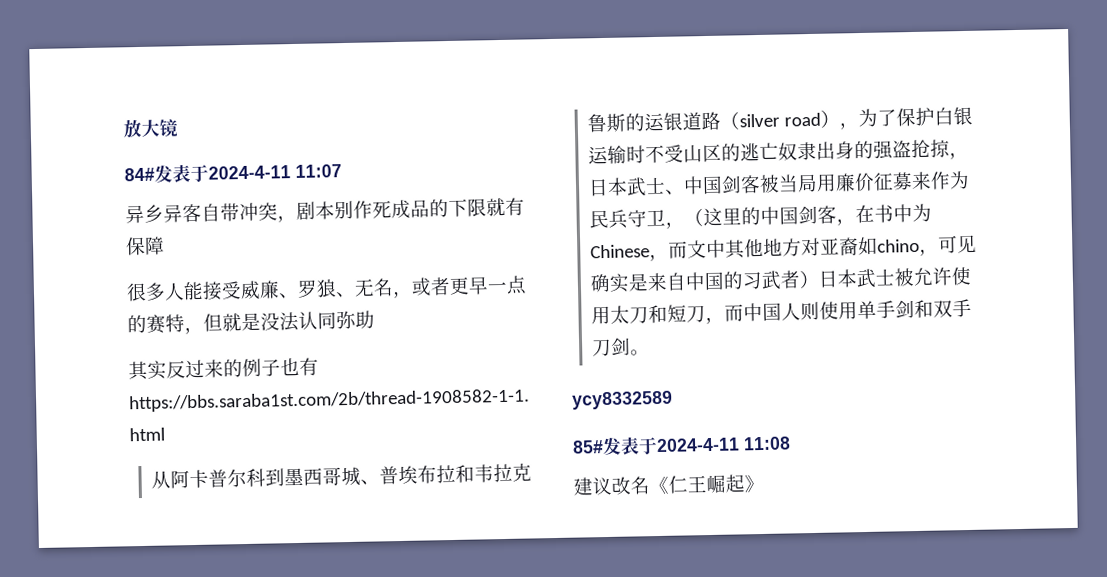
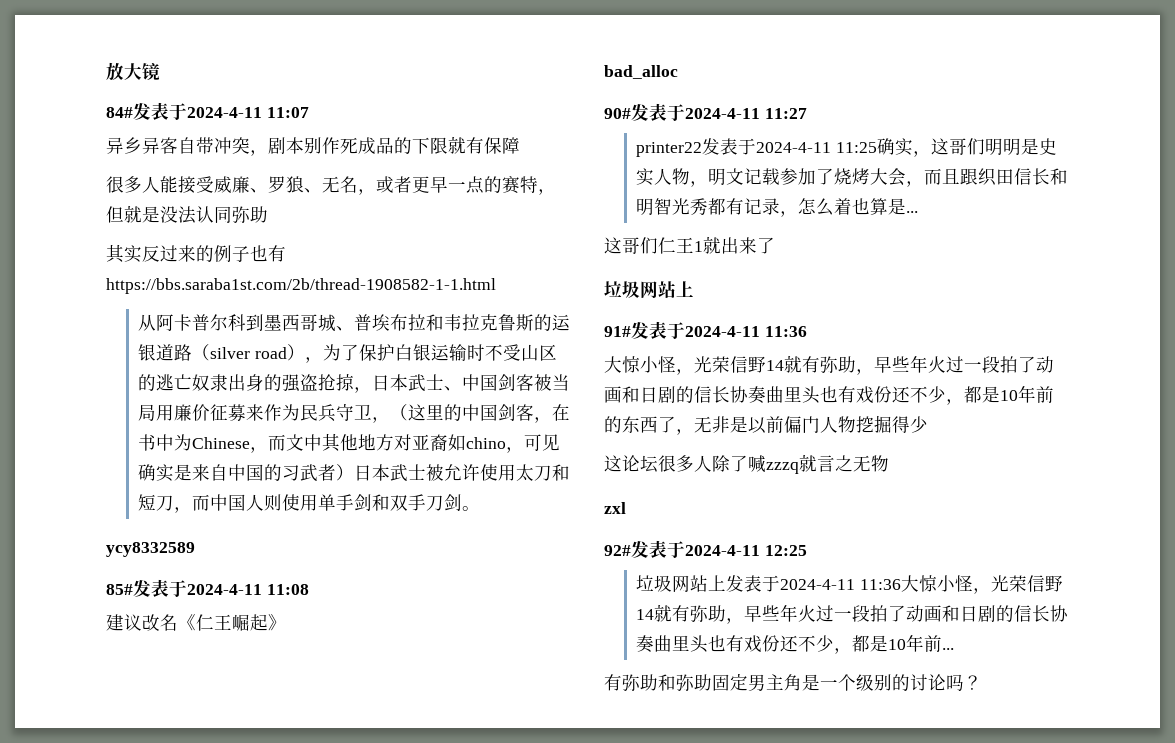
(764, 483) none -> [604,65,678,79] [604,103,807,121] [636,138,1058,157] [636,168,1069,187] [636,198,919,217] [604,236,775,254] [604,281,694,298] [604,321,807,339] [604,355,1054,375] [604,385,1054,405] [604,415,928,435] [604,454,889,474] [604,502,626,514] [604,540,807,558] [636,575,1064,594] [636,604,1070,624] [636,634,955,654] [604,673,982,691] // bad_alloc // 90#发表于2024-4-11 11:27 // printer22发表于2024-4-11 11:25确实，这哥们明明是史实人物，明文记载参加了烧烤大会，而且跟织田信长和明智光秀都有记录，怎么着也算是... // 这哥们仁王1就出来了 // 垃圾网站上 // 91#发表于2024-4-11 11:36 // 大惊小怪，光荣信野14就有弥助，早些年火过一段拍了动画和日剧的信长协奏曲里头也有戏份还不少，都是10年前的东西了，无非是以前偏门人物挖掘得少 // 这论坛很多人除了喊zzzq就言之无物 // zxl // 92#发表于2024-4-11 12:25 // 垃圾网站上发表于2024-4-11 11:36大惊小怪，光荣信野14就有弥助，早些年火过一段拍了动画和日剧的信长协奏曲里头也有戏份还不少，都是10年前... // 有弥助和弥助固定男主角是一个级别的讨论吗？

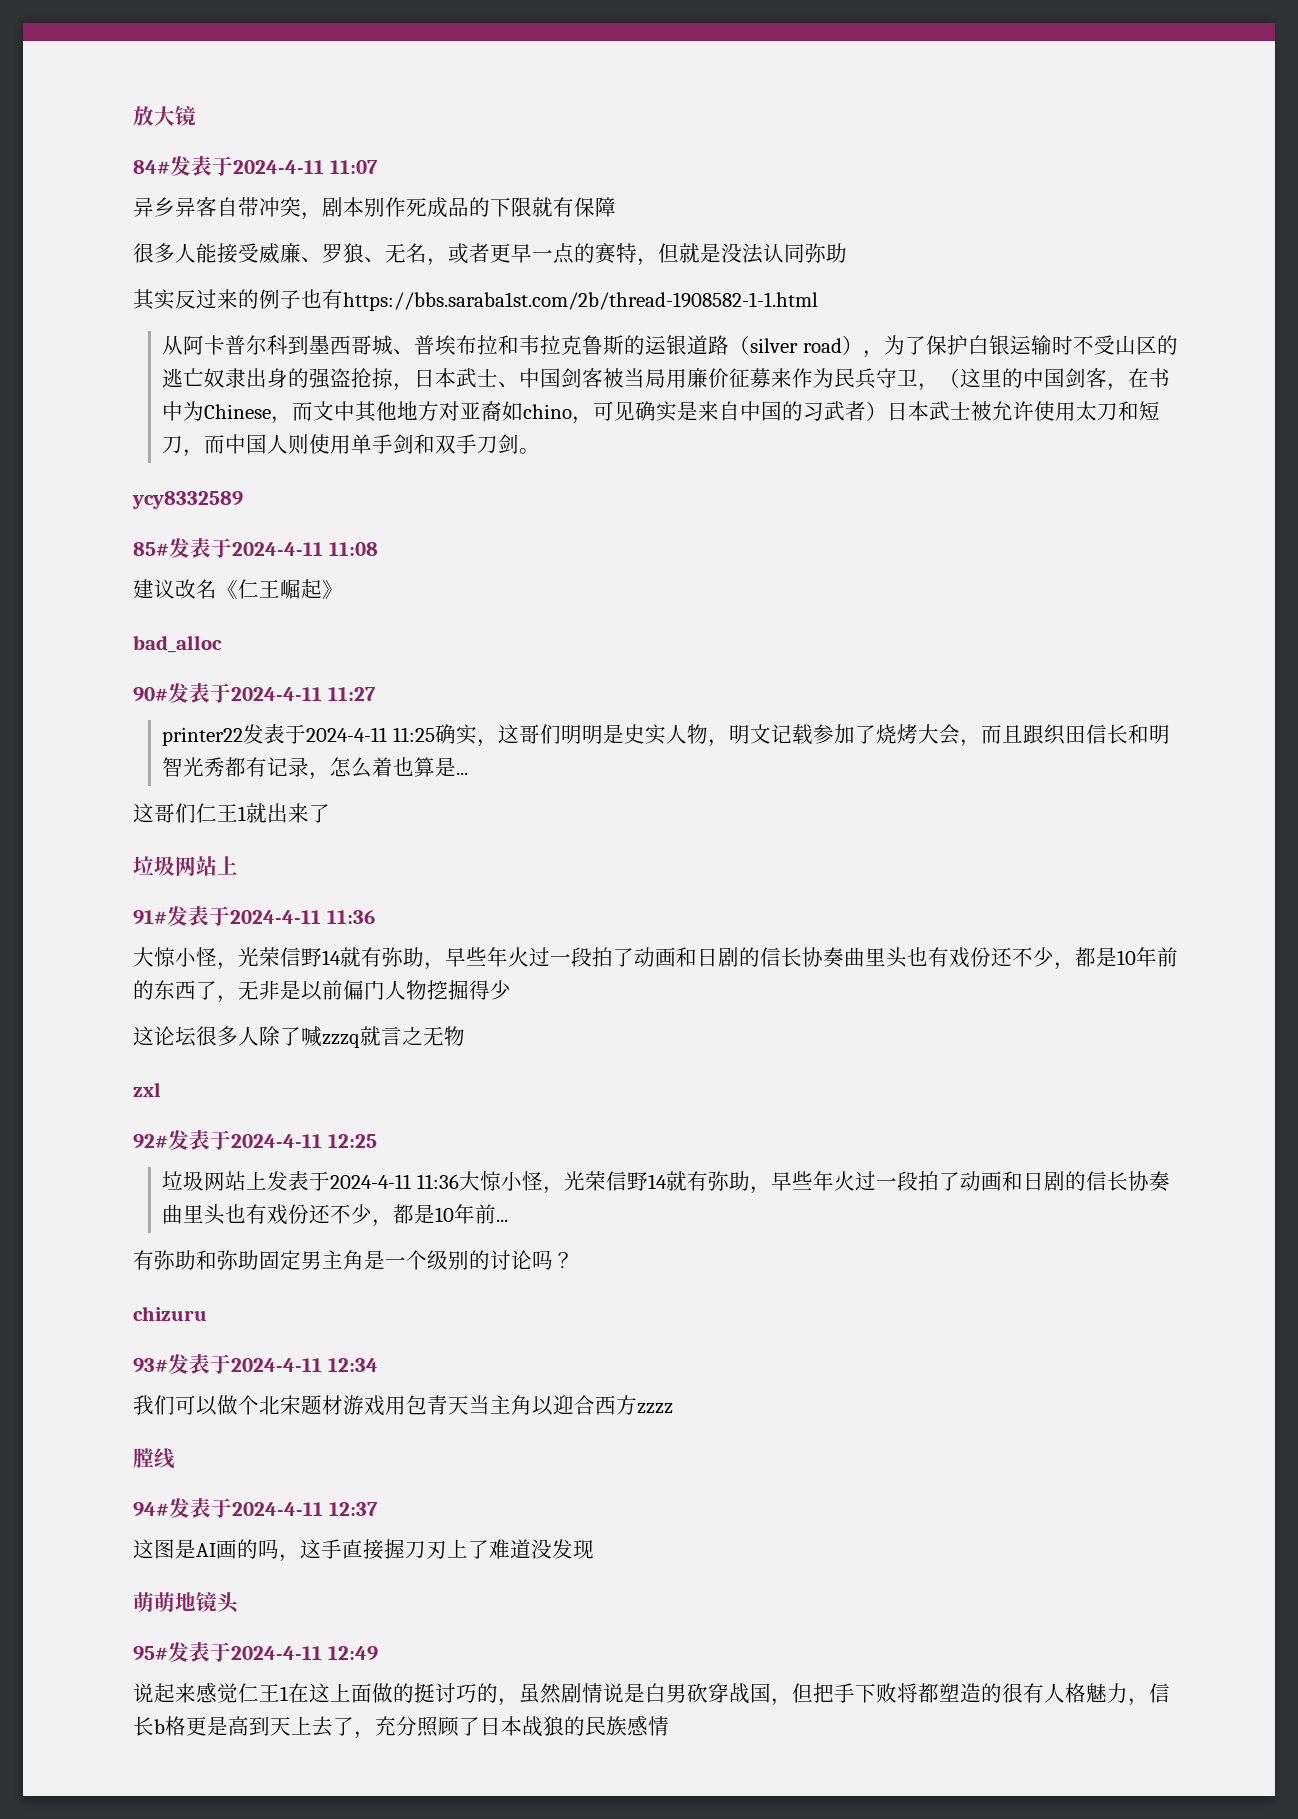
(982, 682) none -> [133,1306,207,1321] [133,1353,378,1374] [133,1395,673,1416] [133,1448,175,1469] [133,1497,378,1518] [133,1539,594,1562] [133,1592,240,1613] [133,1641,378,1662] [133,1682,1170,1706] [133,1715,669,1739] // chizuru // 93#发表于2024-4-11 12:34 // 我们可以做个北宋题材游戏用包青天当主角以迎合西方zzzz // 膛线 // 94#发表于2024-4-11 12:37 // 这图是AI画的吗，这手直接握刀刃上了难道没发现 // 萌萌地镜头 // 95#发表于2024-4-11 12:49 // 说起来感觉仁王1在这上面做的挺讨巧的，虽然剧情说是白男砍穿战国，但把手下败将都塑造的很有人格魅力，信长b格更是高到天上去了，充分照顾了日本战狼的民族感情

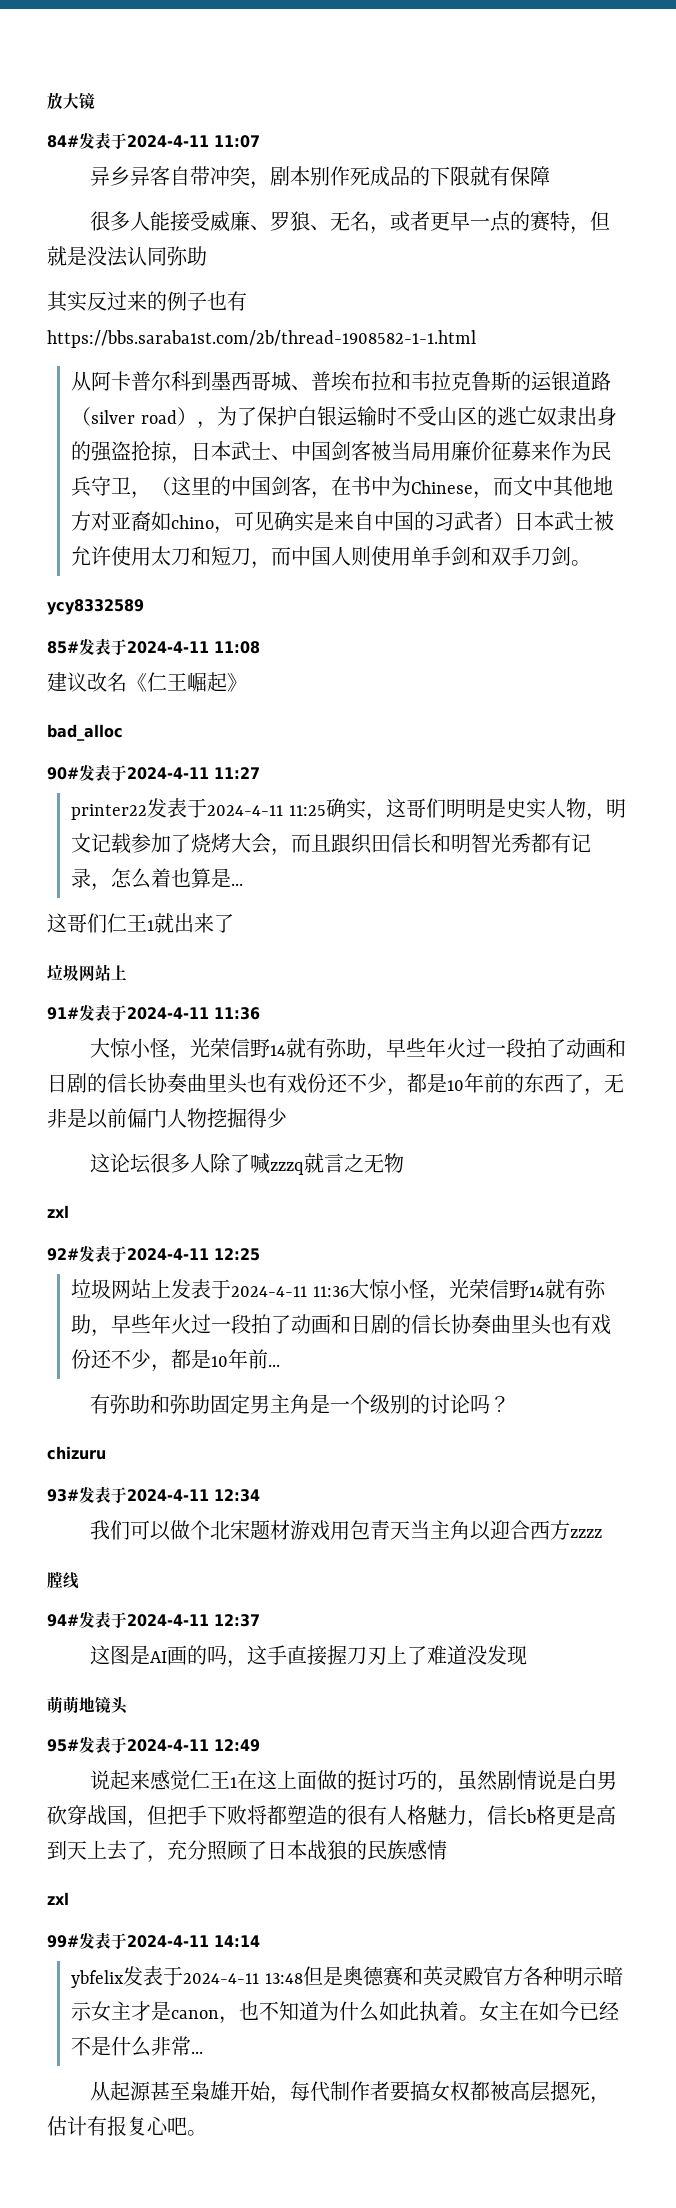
(669, 1726) none -> [47,1892,69,1905] [47,1932,260,1949] [71,1966,623,1988] [71,2001,620,2024] [71,2036,204,2057] [90,2081,611,2104] [47,2116,207,2136] // zxl // 99#发表于2024-4-11 14:14 // ybfelix发表于2024-4-11 13:48但是奥德赛和英灵殿官方各种明示暗示女主才是canon，也不知道为什么如此执着。女主在如今已经不是什么非常... // 从起源甚至枭雄开始，每代制作者要搞女权都被高层摁死，估计有报复心吧。

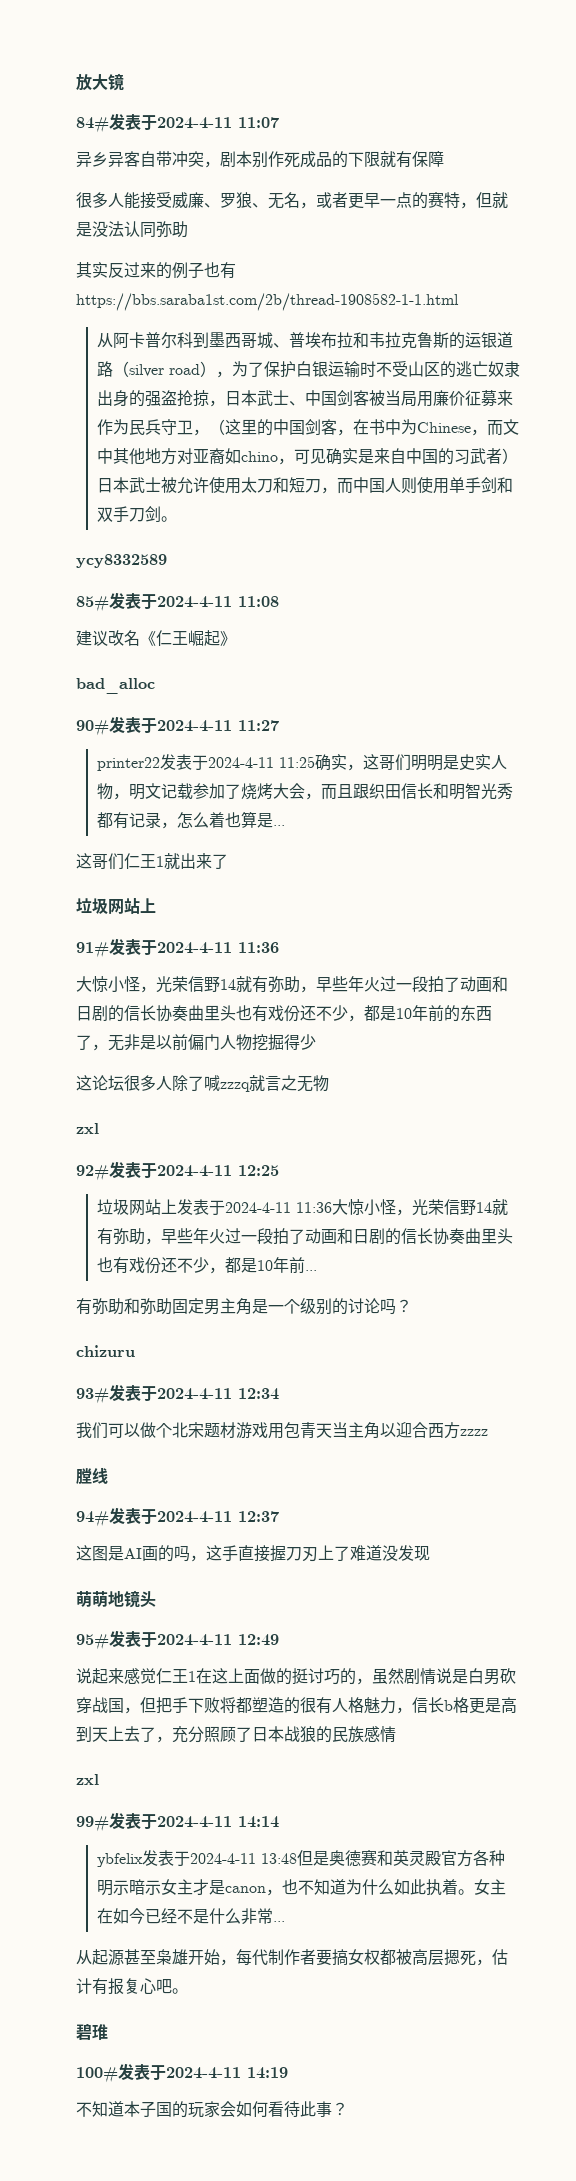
(207, 2133) none -> [76,2023,108,2040] [76,2063,288,2083] [76,2101,348,2118] // 碧琟 // 100#发表于2024-4-11 14:19 // 不知道本子国的玩家会如何看待此事？

